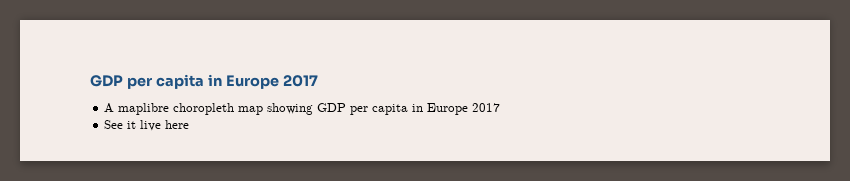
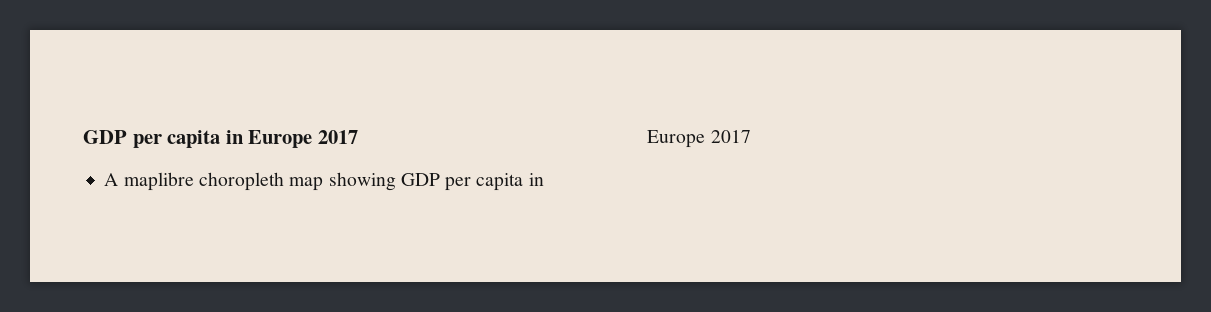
[104,120,190,131] // See it live here -> (751, 136) none

